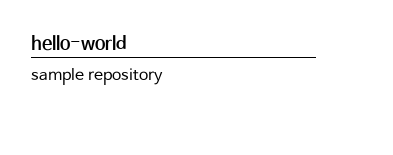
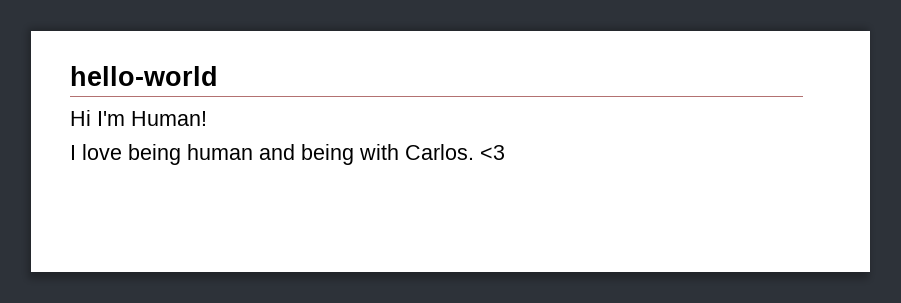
[31,68,164,85] sample repository -> [70,110,207,126] [70,144,505,165] Hi I'm Human! // I love being human and being with Carlos. <3

